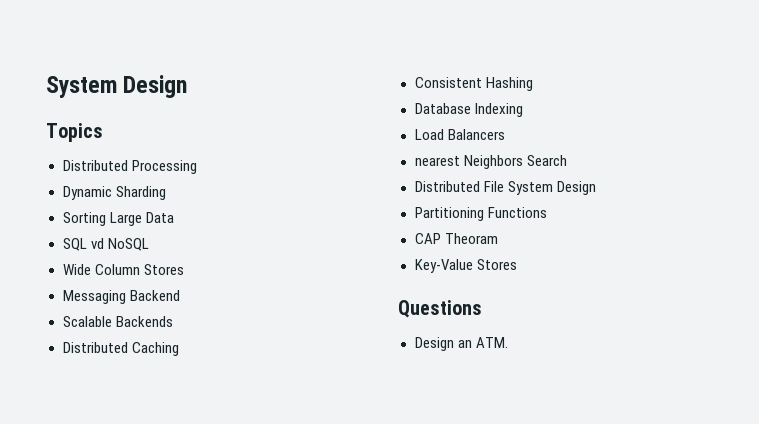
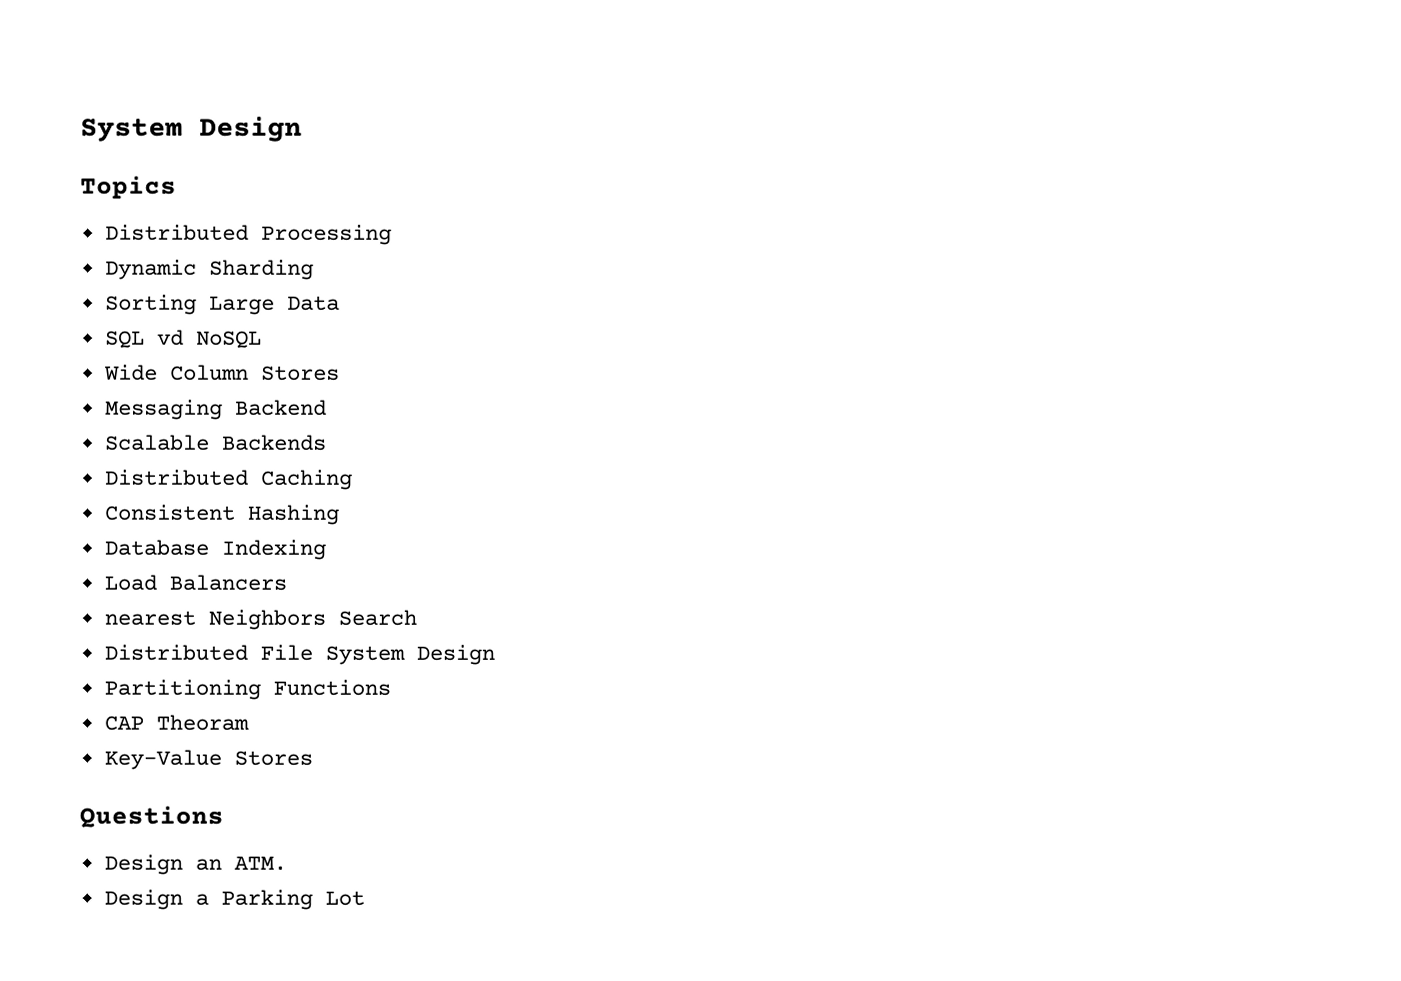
(508, 342) none -> [103,889,365,910] // Design a Parking Lot

